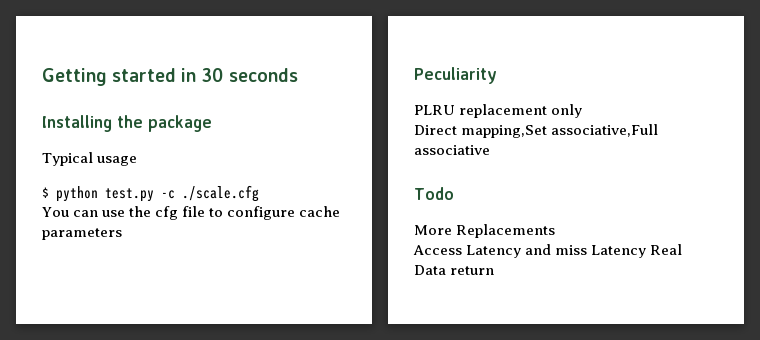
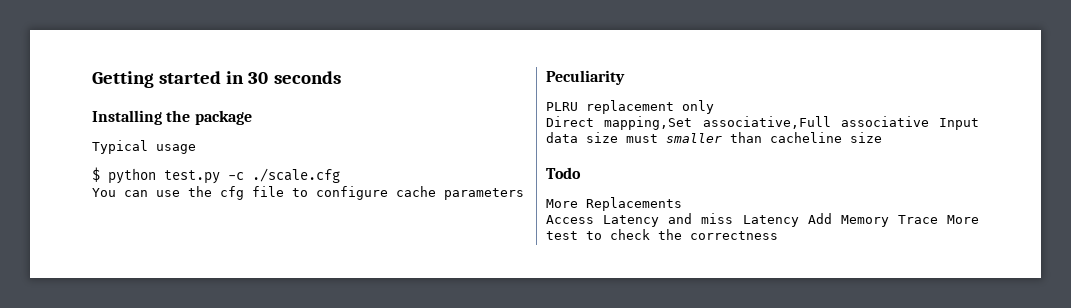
(490, 150) none -> [939,118,979,130] [546,132,882,143] Input data size must smaller than cacheline size
[650,244,683,255] [414,265,495,275] Real Data return -> [807,213,979,227] [546,229,778,240] Add Memory Trace More test to check the correctness

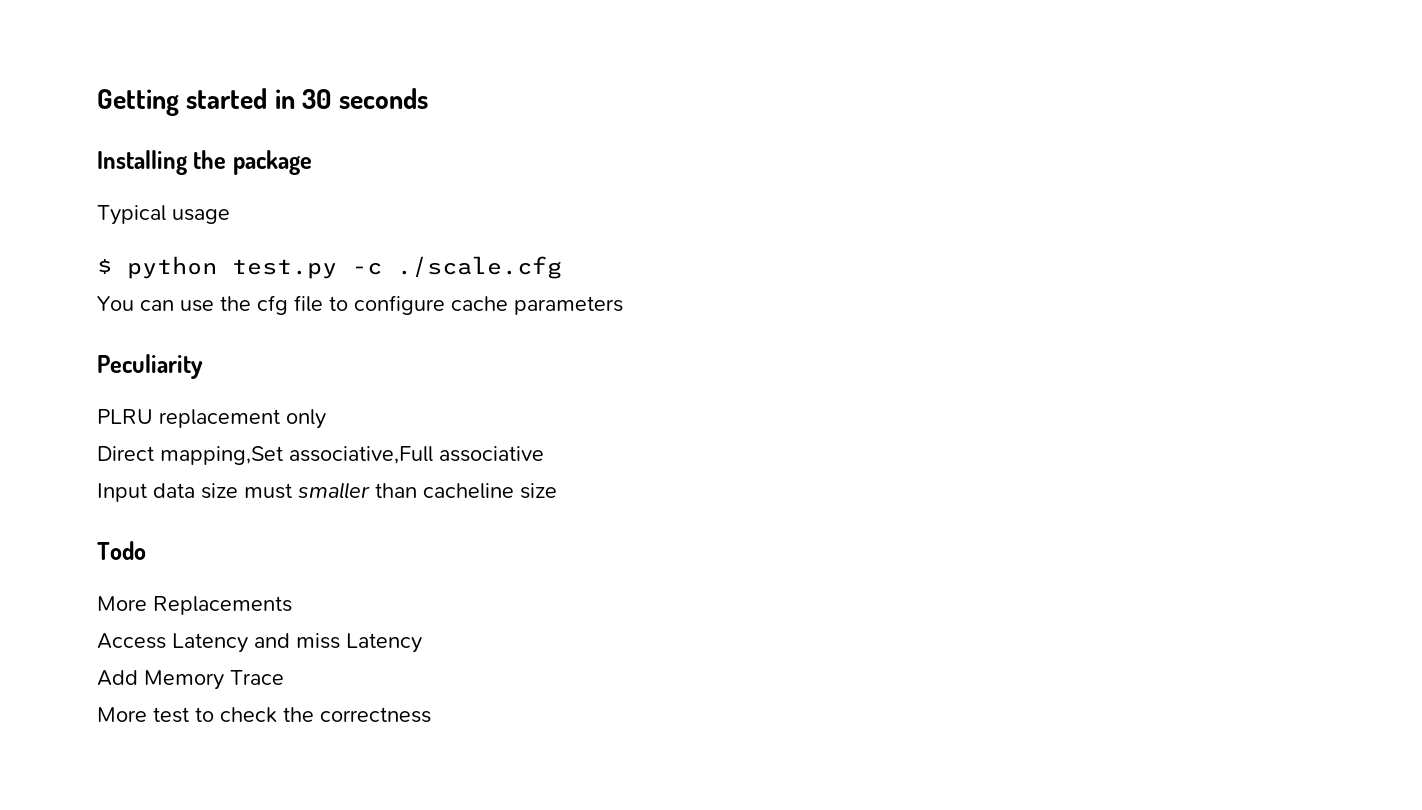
(929, 121) none -> (544, 454) //
(799, 221) none -> (422, 643) //
(938, 219) none -> (284, 677) //

